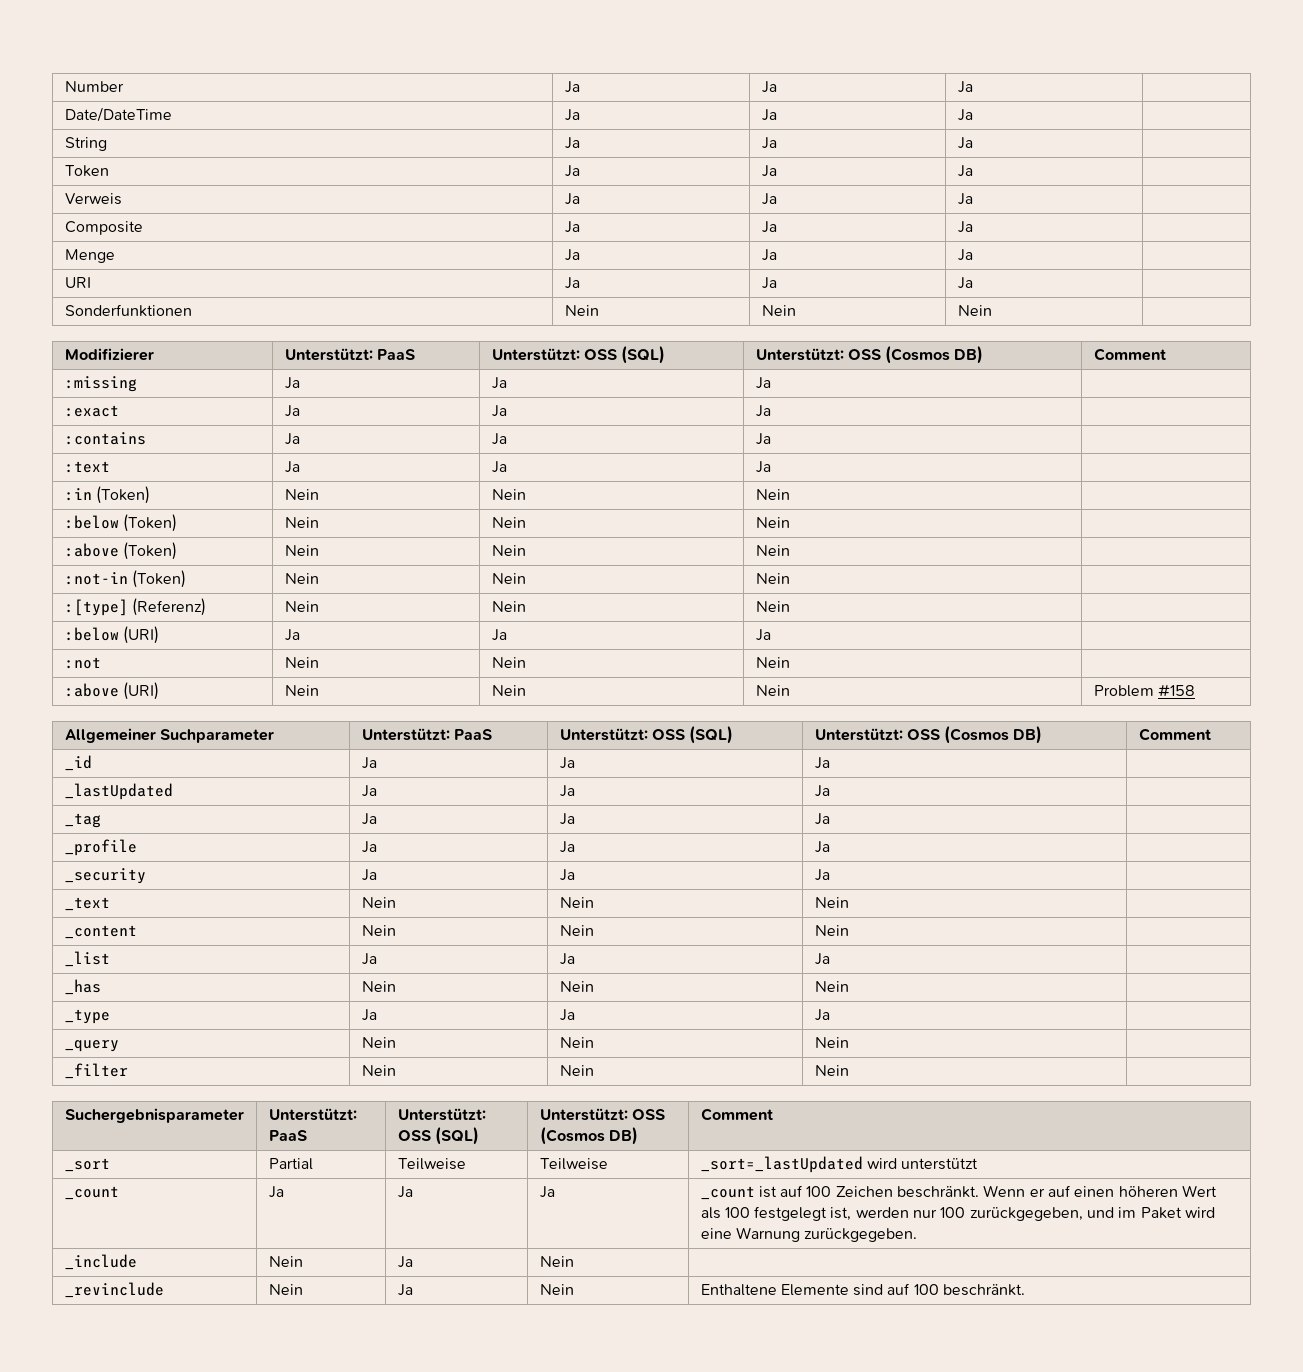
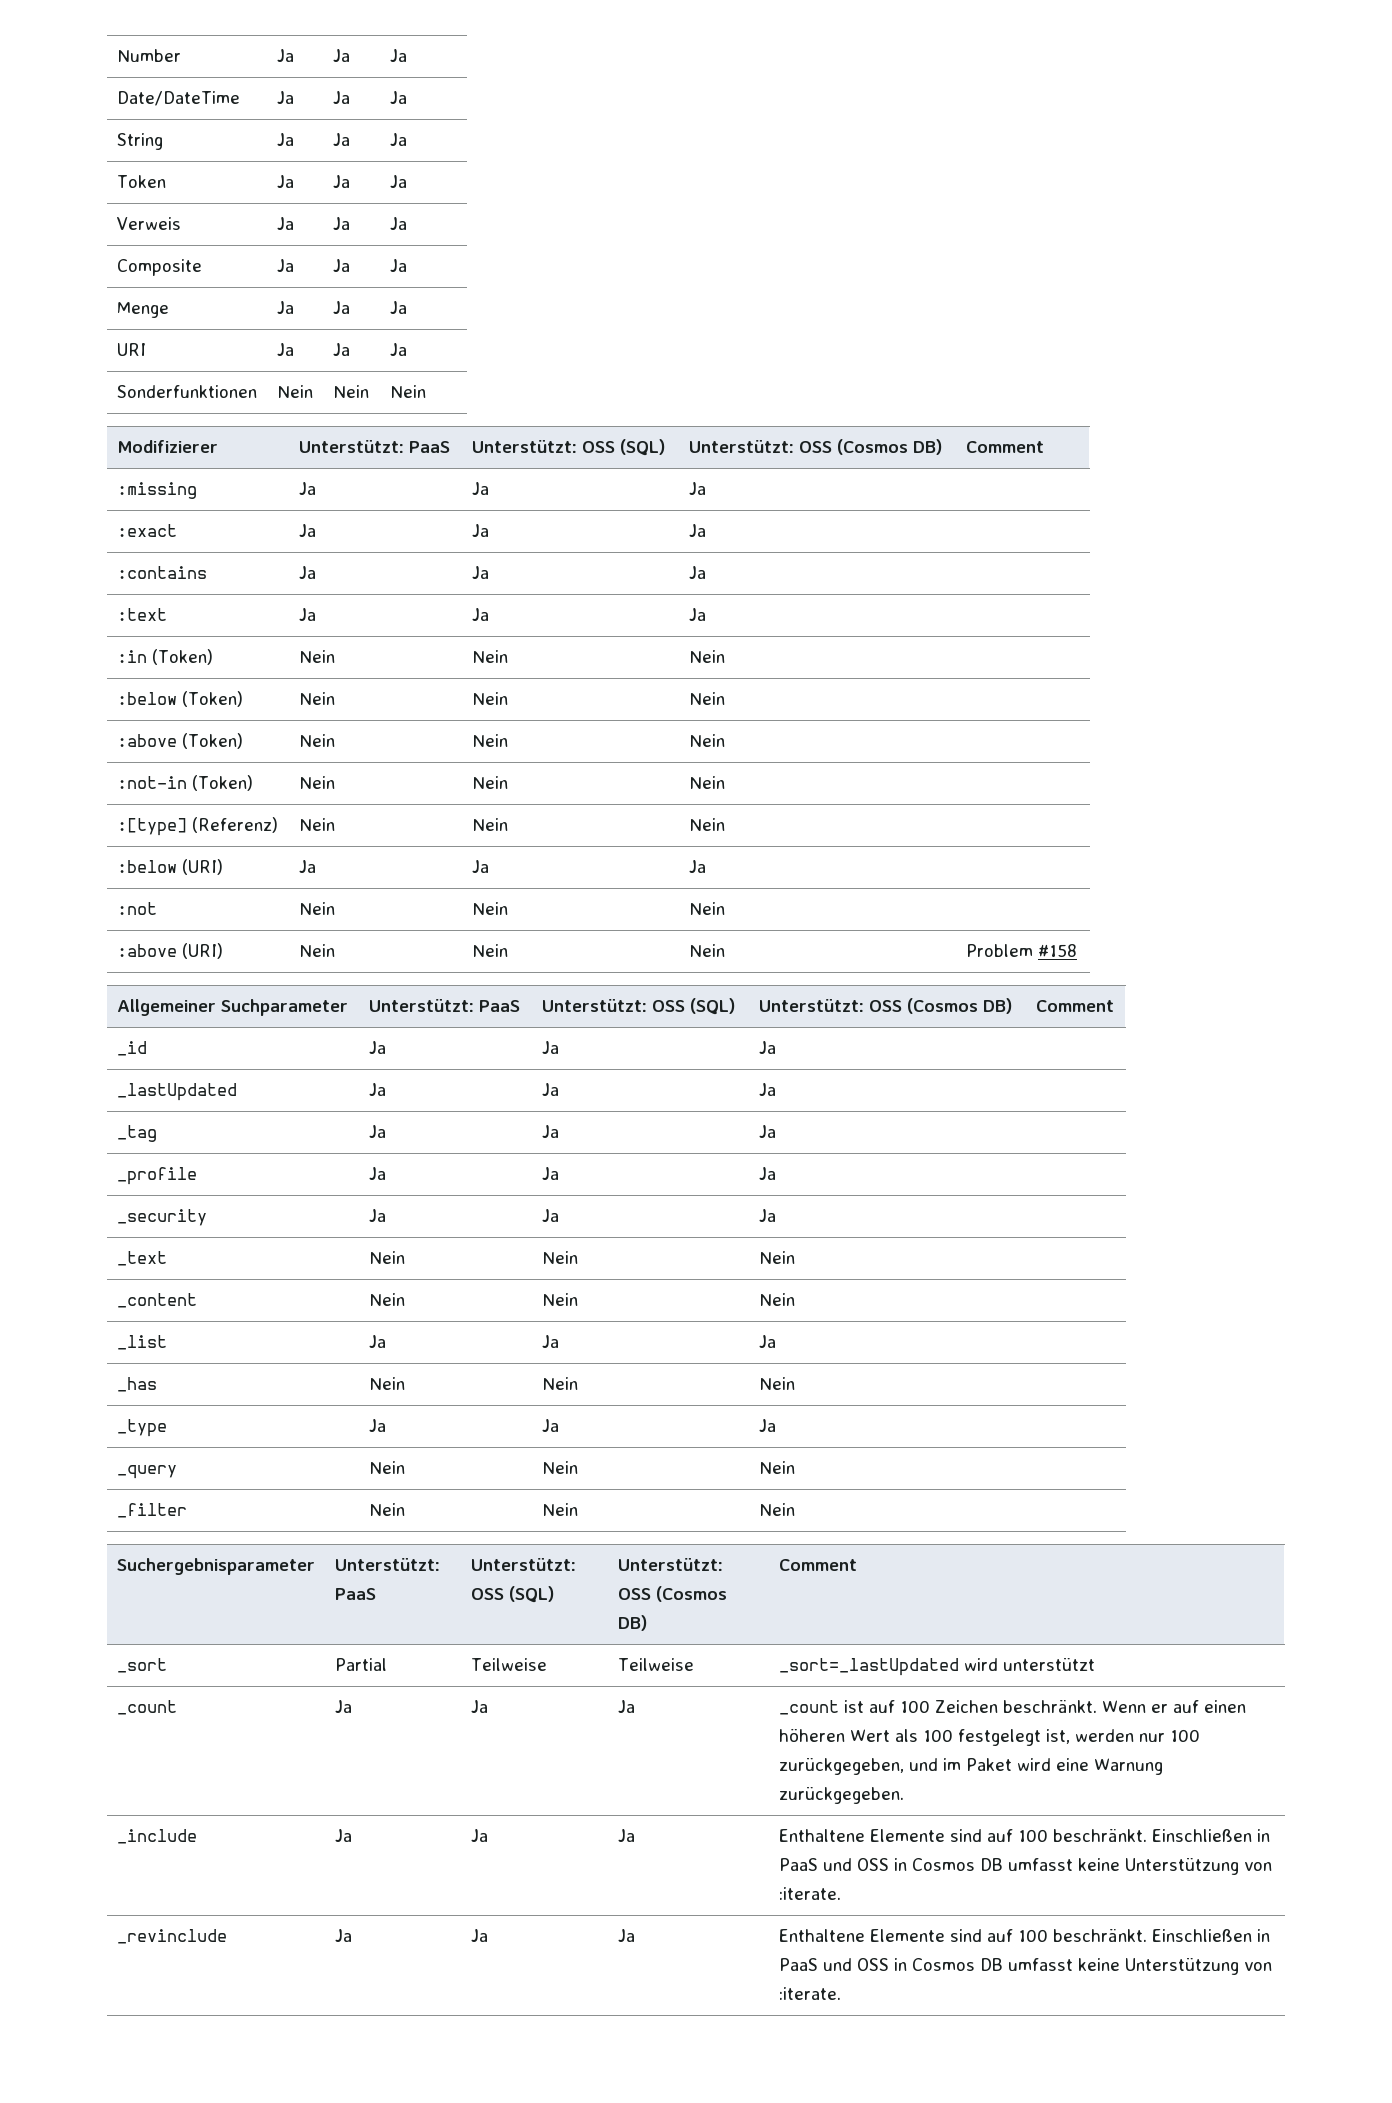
[268,1256,303,1267] [397,1256,413,1268] [539,1256,574,1267] [64,1282,164,1298] [268,1284,303,1295] [397,1284,413,1296] [539,1284,574,1295] [700,1283,1026,1296] Nein | Ja | Nein | // _revinclude | Nein | Ja | Nein | Enthaltene Elemente sind auf 100 beschränkt. -> [334,1829,352,1842] [470,1829,488,1842] [617,1829,635,1842] [778,1829,1270,1842] [778,1858,1272,1875] [778,1887,841,1900] [116,1929,227,1944] [334,1929,352,1942] [470,1929,488,1942] [617,1929,635,1942] [778,1929,1270,1942] [778,1958,1272,1975] [778,1987,841,2000] Ja | Ja | Ja | Enthaltene Elemente sind auf 100 beschränkt. Einschließen in PaaS und OSS in Cosmos DB umfasst keine Unterstützung von :iterate. // _revinclude | Ja | Ja | Ja | Enthaltene Elemente sind auf 100 beschränkt. Einschließen in PaaS und OSS in Cosmos DB umfasst keine Unterstützung von :iterate.

